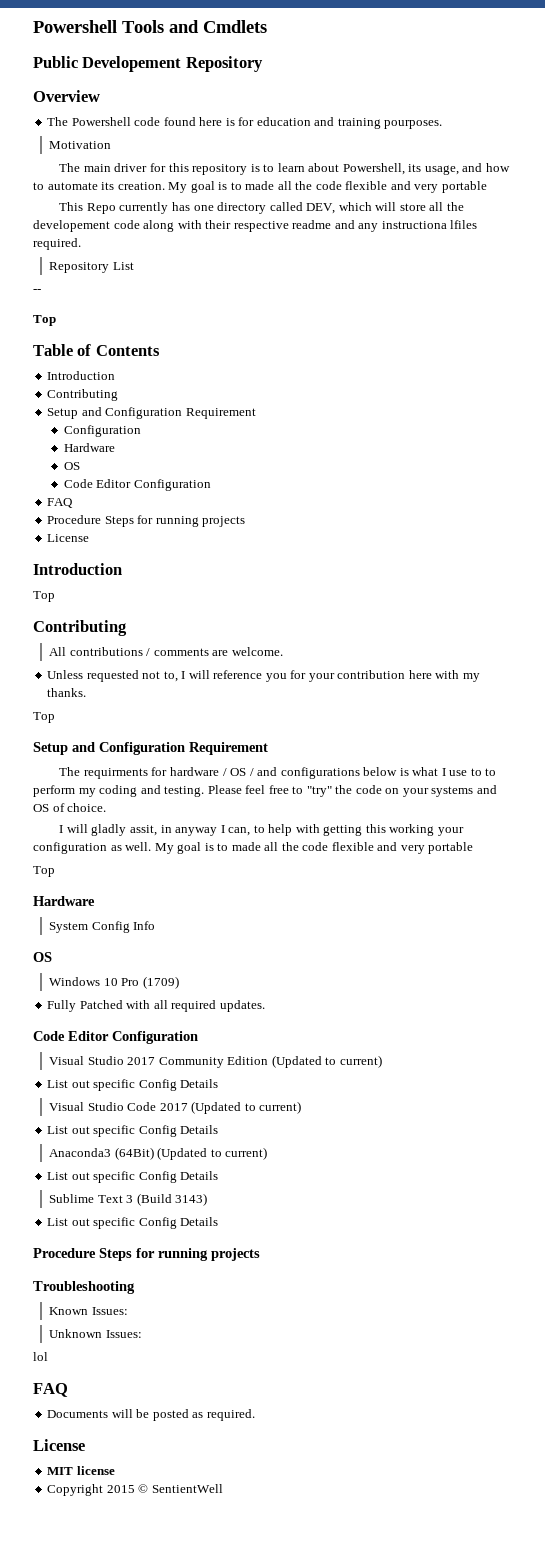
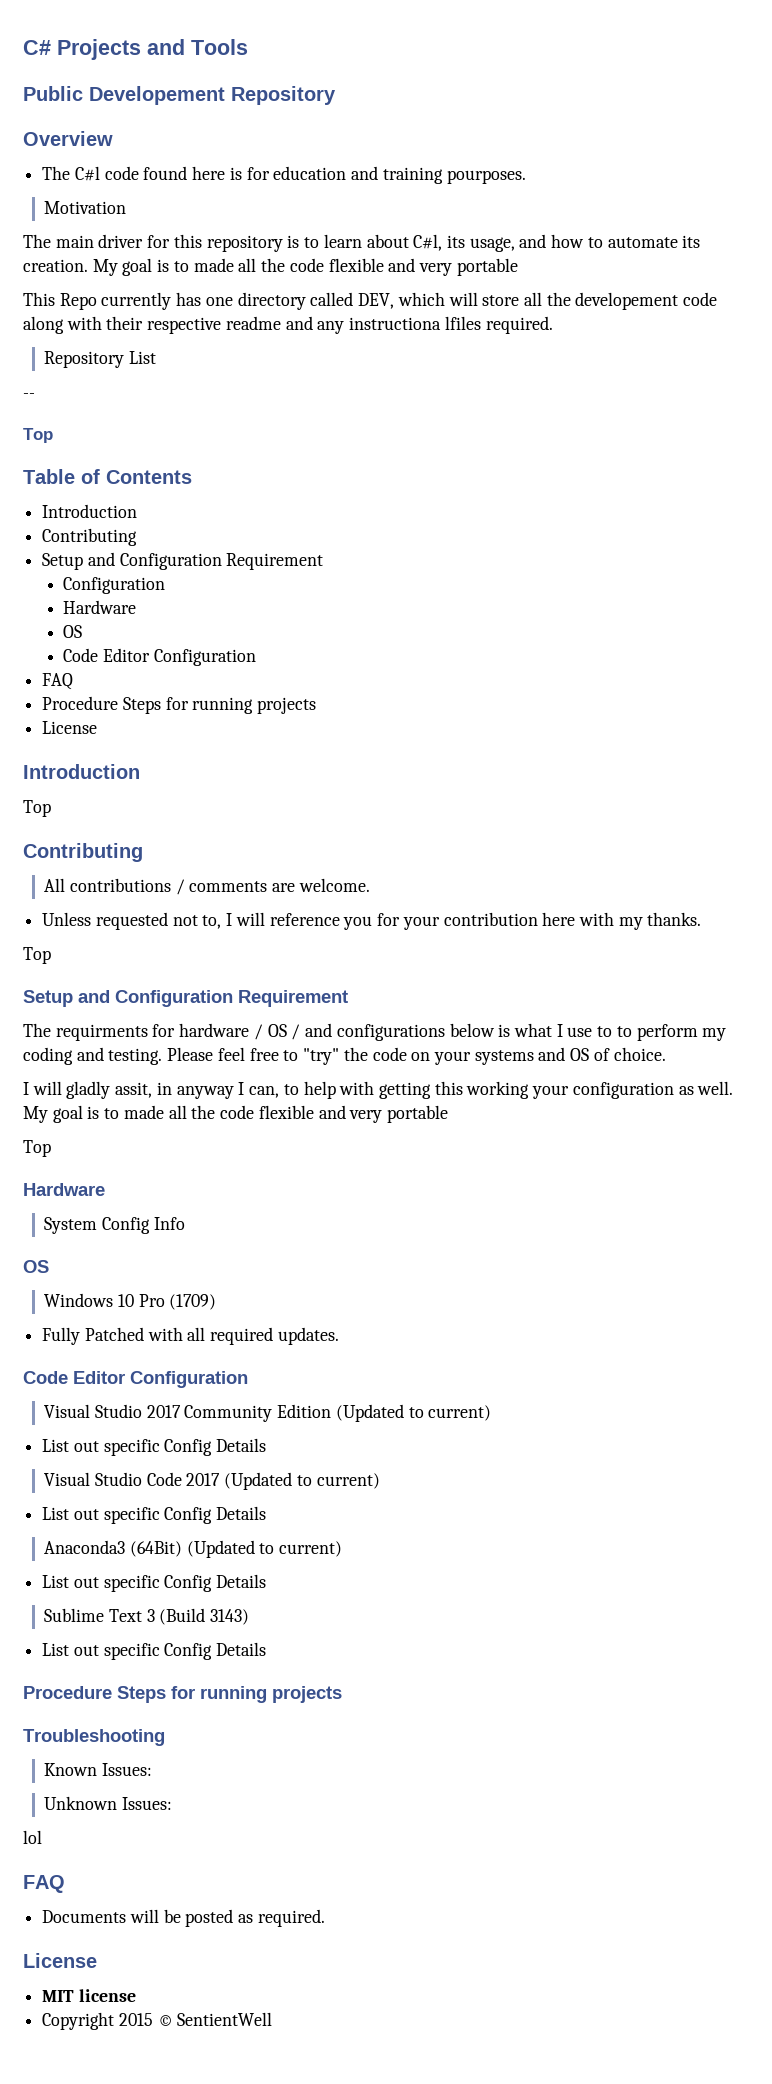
[33,20,117,33] Powershell -> [23,39,185,60] C# Projects and
[169,20,267,33] and Cmdlets -> (248, 47) none
[71,117,131,126] Powershell -> [74,166,100,181] C#l
[342,163,405,175] Powershell, -> [413,234,443,251] C#l,

